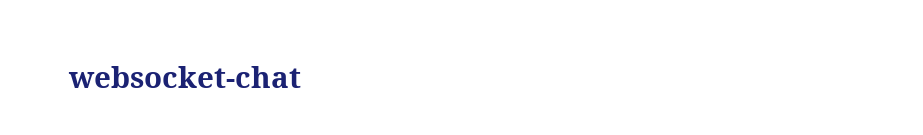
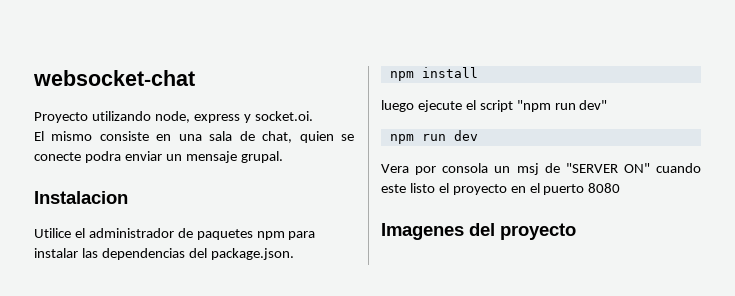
(301, 77) none -> [34,111,313,123] [34,131,355,143] [34,151,283,163] [34,191,128,204] [34,228,316,240] [34,248,294,260] [389,67,478,81] [381,100,608,112] [389,130,478,144] [381,163,701,175] [381,183,621,195] [381,223,576,240] // Proyecto utilizando node, express y socket.oi. // El mismo consiste en una sala de chat, quien se conecte podra enviar un mensaje grupal. // Instalacion // Utilice el administrador de paquetes npm para instalar las dependencias del package.json. // npm install // luego ejecute el script "npm run dev" // npm run dev // Vera por consola un msj de "SERVER ON" cuando este listo el proyecto en el puerto 8080 // Imagenes del proyecto

